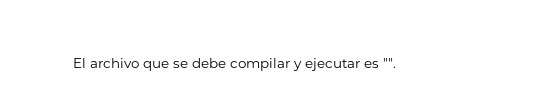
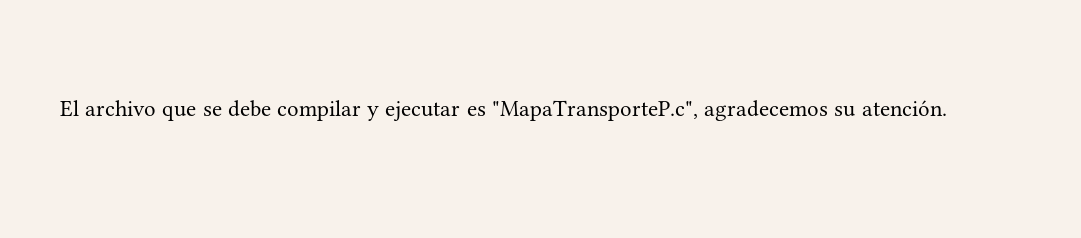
[383,58,396,68] "". -> [491,100,947,121] "MapaTransporteP.c", agradecemos su atención.

